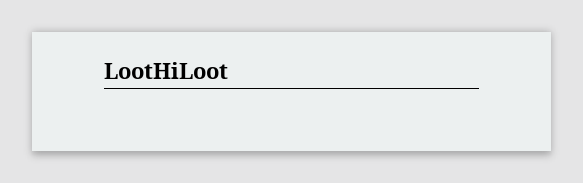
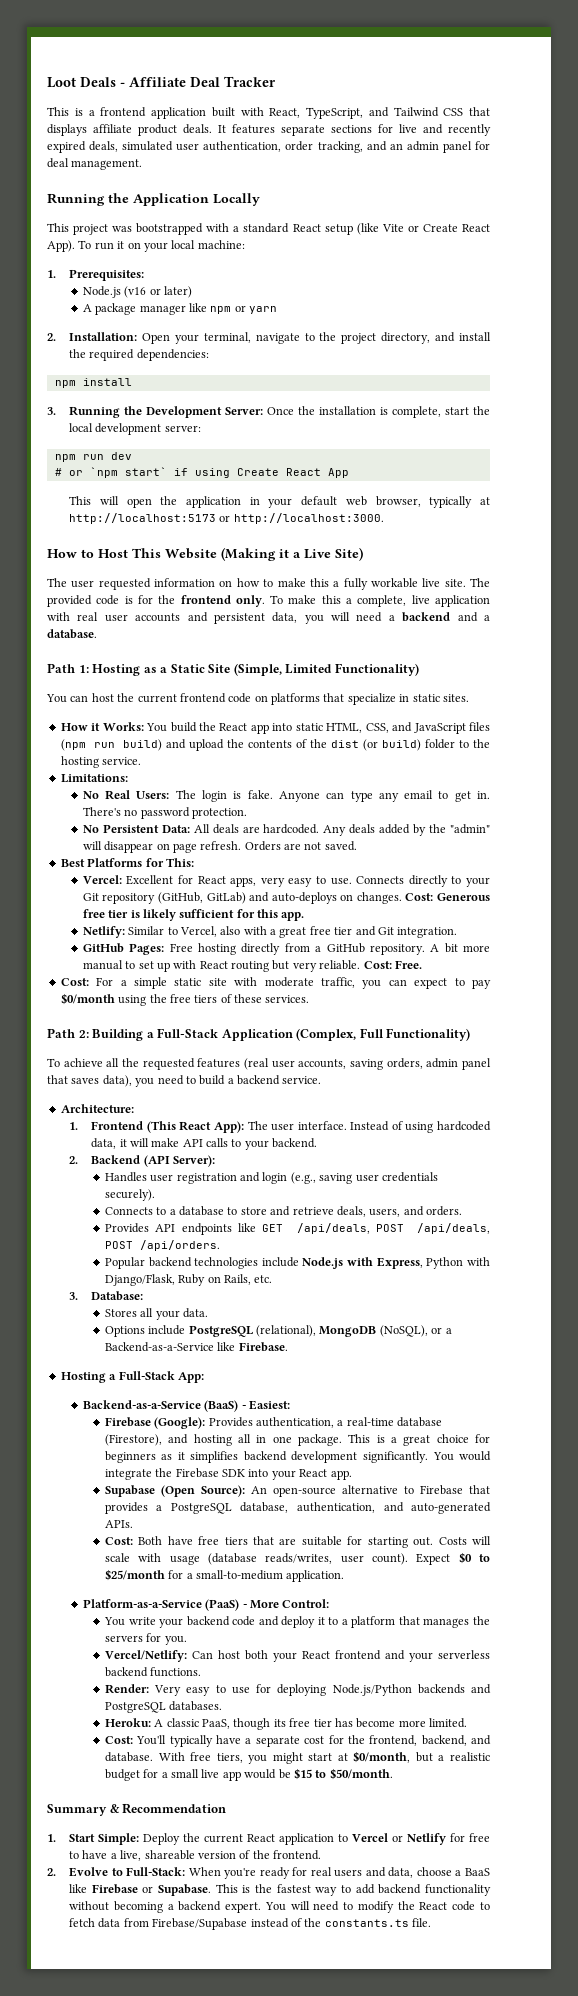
[104,62,228,79] LootHiLoot -> [47,76,276,88] [47,107,490,119] [47,124,491,136] [47,141,490,153] [47,158,143,170] [47,193,260,206] [47,223,491,235] [47,240,245,252] [47,269,145,281] [82,286,192,298] [82,303,278,315] [47,332,491,344] [69,349,209,361] [54,378,132,388] [47,406,490,418] [69,423,201,435] [54,452,132,462] [54,467,349,478] [69,496,490,508] [69,513,384,524] [47,547,363,561] [47,578,490,590] [47,595,491,607] [47,612,490,624] [47,629,97,639] [47,663,419,676] [46,693,469,705] [60,722,490,734] [60,739,491,751] [60,756,142,768] [60,774,128,783] [82,790,490,802] [82,807,247,819] [82,824,490,836] [82,841,357,853] [60,858,194,867] [82,875,491,887] [82,892,491,904] [82,909,305,921] [82,926,458,938] [82,943,490,955] [82,960,422,972] [60,977,491,989] [60,993,310,1006] [47,1028,471,1041] [47,1058,492,1070] [47,1075,322,1087] [60,1104,134,1113] [69,1121,492,1133] [91,1138,318,1150] [69,1155,215,1167] [104,1172,438,1184] [104,1189,155,1201] [104,1206,463,1217] [104,1223,491,1235] [104,1240,220,1251] [104,1257,490,1269] [104,1274,273,1286] [69,1291,144,1301] [104,1308,209,1320] [104,1325,452,1337] [104,1342,288,1352] [60,1371,204,1383] [82,1400,290,1412] [104,1417,443,1429] [104,1434,491,1446] [104,1451,491,1463] [104,1468,352,1480] [104,1485,490,1497] [104,1502,491,1514] [104,1520,133,1528] [104,1536,491,1548] [104,1552,490,1565] [104,1569,345,1582] [82,1599,330,1611] [103,1616,491,1628] [104,1633,187,1645] [104,1650,490,1662] [104,1667,202,1677] [104,1684,491,1696] [104,1701,223,1713] [104,1718,468,1730] [104,1735,491,1747] [104,1751,490,1764] [104,1768,393,1781] [47,1803,227,1816] [47,1833,490,1845] [69,1850,322,1861] [47,1867,491,1879] [69,1884,492,1896] [69,1901,491,1913] [69,1918,432,1930] Loot Deals - Affiliate Deal Tracker // This is a frontend application built with React, TypeScript, and Tailwind CSS that displays affiliate product deals. It features separate sections for live and recently expired deals, simulated user authentication, order tracking, and an admin panel for deal management. // Running the Application Locally // This project was bootstrapped with a standard React setup (like Vite or Create React App). To run it on your local machine: // 1. Prerequisites: // Node.js (v16 or later) // A package manager like npm or yarn // 2. Installation: Open your terminal, navigate to the project directory, and install the required dependencies: // npm install // 3. Running the Development Server: Once the installation is complete, start the local development server: // npm run dev // # or `npm start` if using Create React App // This will open the application in your default web browser, typically at http://localhost:5173 or http://localhost:3000. // How to Host This Website (Making it a Live Site) // The user requested information on how to make this a fully workable live site. The provided code is for the frontend only. To make this a complete, live application with real user accounts and persistent data, you will need a backend and a database. // Path 1: Hosting as a Static Site (Simple, Limited Functionality) // You can host the current frontend code on platforms that specialize in static sites. // How it Works: You build the React app into static HTML, CSS, and JavaScript files (npm run build) and upload the contents of the dist (or build) folder to the hosting service. // Limitations: // No Real Users: The login is fake. Anyone can type any email to get in. There's no password protection. // No Persistent Data: All deals are hardcoded. Any deals added by the "admin" will disappear on page refresh. Orders are not saved. // Best Platforms for This: // Vercel: Excellent for React apps, very easy to use. Connects directly to your Git repository (GitHub, GitLab) and auto-deploys on changes. Cost: Generous free tier is likely sufficient for this app. // Netlify: Similar to Vercel, also with a great free tier and Git integration. // GitHub Pages: Free hosting directly from a GitHub repository. A bit more manual to set up with React routing but very reliable. Cost: Free. // Cost: For a simple static site with moderate traffic, you can expect to pay $0/month using the free tiers of these services. // Path 2: Building a Full-Stack Application (Complex, Full Functionality) // To achieve all the requested features (real user accounts, saving orders, admin panel that saves data), you need to build a backend service. // Architecture: // 1. Frontend (This React App): The user interface. Instead of using hardcoded data, it will make API calls to your backend. // 2. Backend (API Server): // Handles user registration and login (e.g., saving user credentials securely). // Connects to a database to store and retrieve deals, users, and orders. // Provides API endpoints like GET /api/deals, POST /api/deals, POST /api/orders. // Popular backend technologies include Node.js with Express, Python with Django/Flask, Ruby on Rails, etc. // 3. Database: // Stores all your data. // Options include PostgreSQL (relational), MongoDB (NoSQL), or a Backend-as-a-Service like Firebase. // Hosting a Full-Stack App: // Backend-as-a-Service (BaaS) - Easiest: // Firebase (Google): Provides authentication, a real-time database (Firestore), and hosting all in one package. This is a great choice for beginners as it simplifies backend development significantly. You would integrate the Firebase SDK into your React app. // Supabase (Open Source): An open-source alternative to Firebase that provides a PostgreSQL database, authentication, and auto-generated APIs. // Cost: Both have free tiers that are suitable for starting out. Costs will scale with usage (database reads/writes, user count). Expect $0 to $25/month for a small-to-medium application. // Platform-as-a-Service (PaaS) - More Control: // You write your backend code and deploy it to a platform that manages the servers for you. // Vercel/Netlify: Can host both your React frontend and your serverless backend functions. // Render: Very easy to use for deploying Node.js/Python backends and PostgreSQL databases. // Heroku: A classic PaaS, though its free tier has become more limited. // Cost: You'll typically have a separate cost for the frontend, backend, and database. With free tiers, you might start at $0/month, but a realistic budget for a small live app would be $15 to $50/month. // Summary & Recommendation // 1. Start Simple: Deploy the current React application to Vercel or Netlify for free to have a live, shareable version of the frontend. // 2. Evolve to Full-Stack: When you're ready for real users and data, choose a BaaS like Firebase or Supabase. This is the fastest way to add backend functionality without becoming a backend expert. You will need to modify the React code to fetch data from Firebase/Supabase instead of the constants.ts file.

